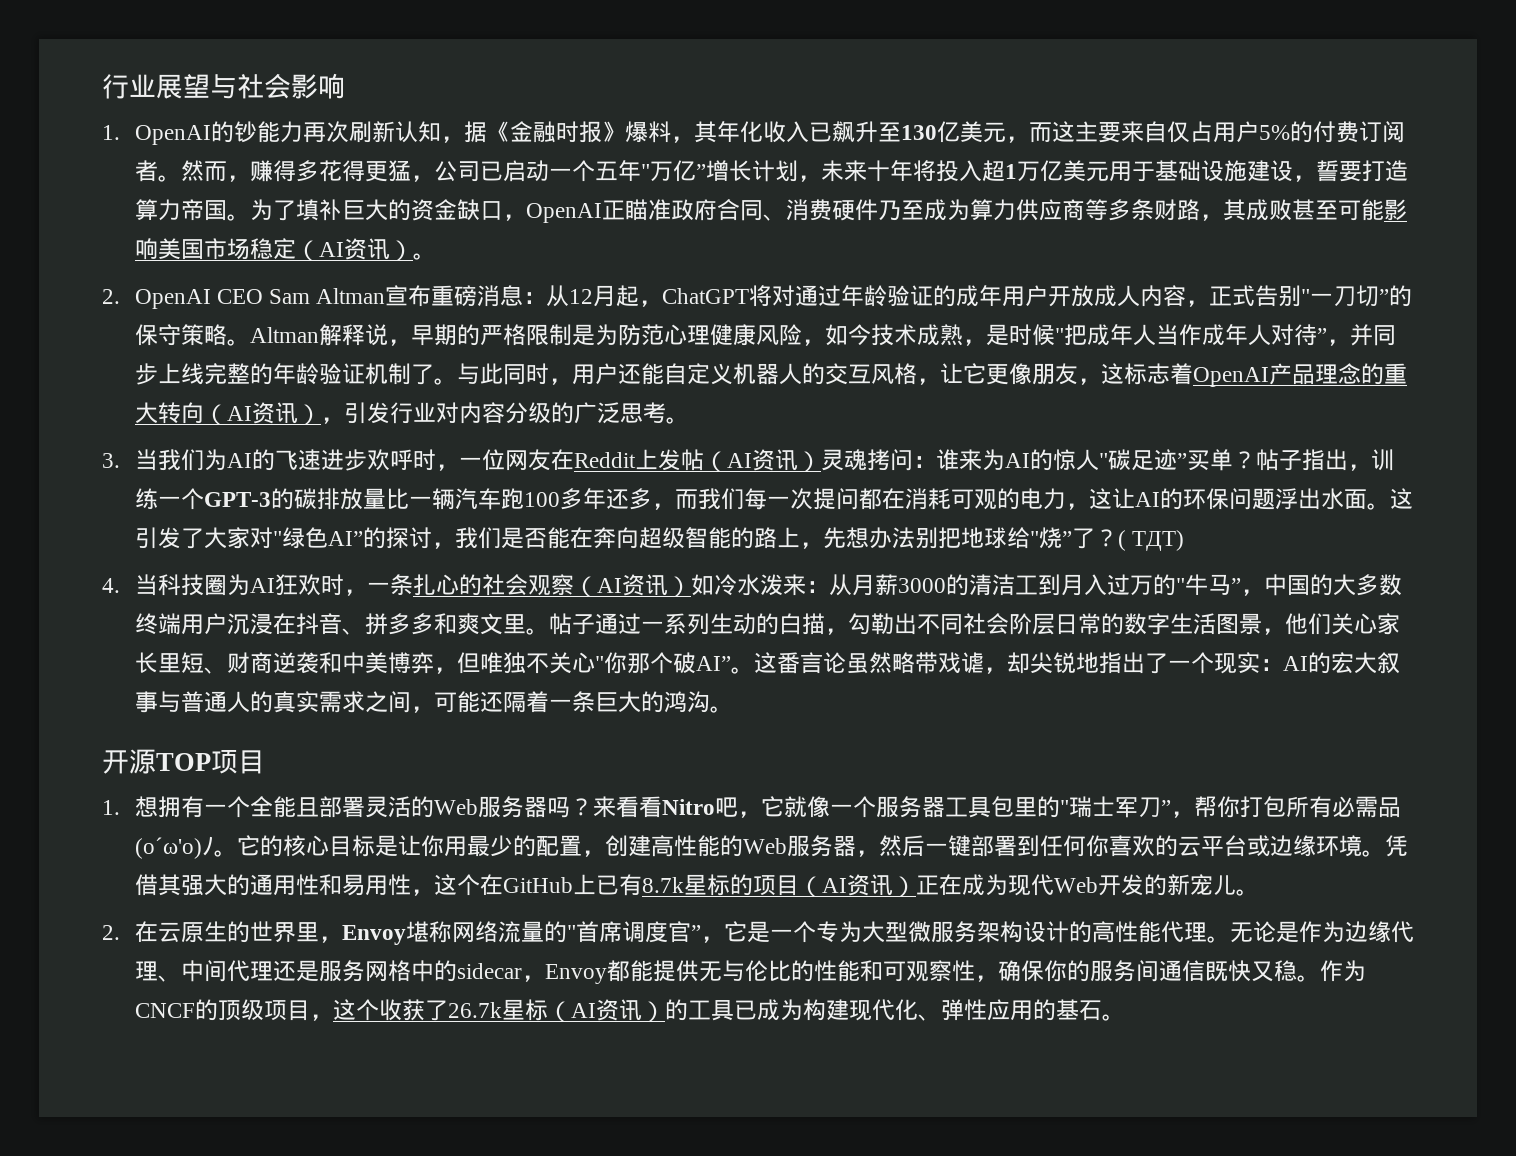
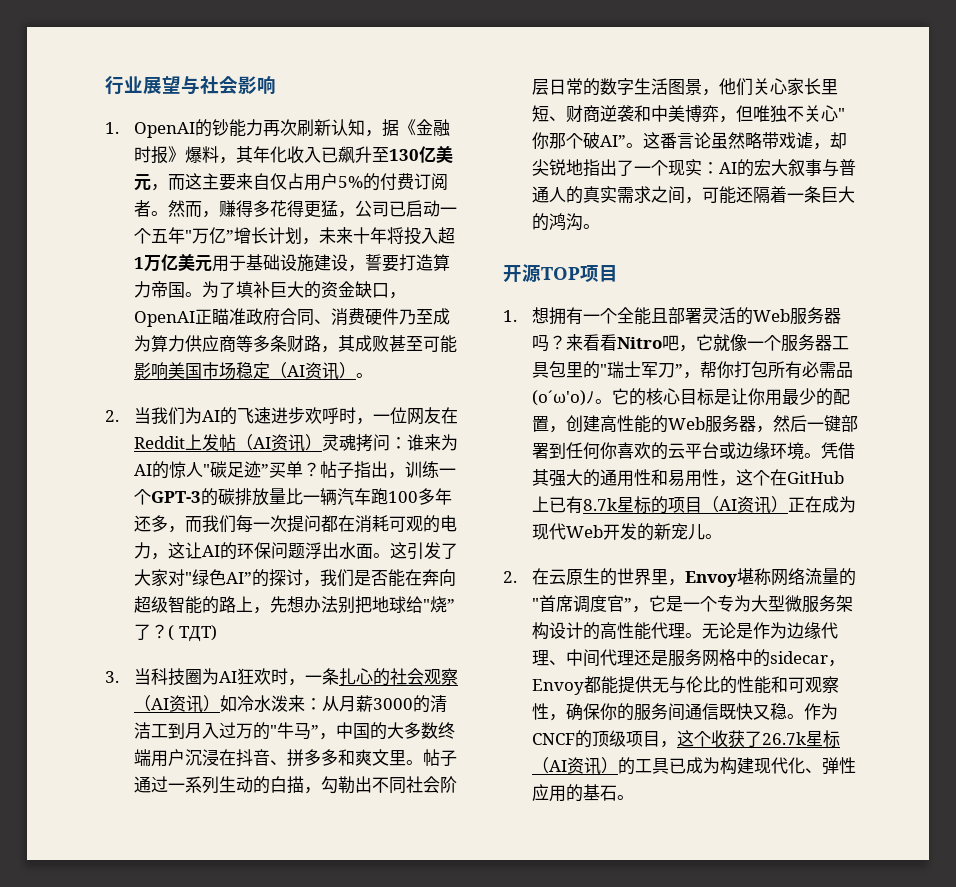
[134,285,1413,309] [134,324,1396,346] [134,363,1407,387] [134,402,689,425] [102,453,120,468] OpenAI CEO Sam Altman宣布重磅消息：从12月起，ChatGPT将对通过年龄验证的成年用户开放成人内容，正式告别"一刀切”的保守策略。Altman解释说，早期的严格限制是为防范心理健康风险，如今技术成熟，是时候"把成年人当作成年人对待”，并同步上线完整的年龄验证机制了。与此同时，用户还能自定义机器人的交互风格，让它更像朋友，这标志着OpenAI产品理念的重大转向（AI资讯），引发行业对内容分级的广泛思考。 // 3. -> (119, 416) none
[102,578,120,593] 4. -> [105,671,119,683] 3.

